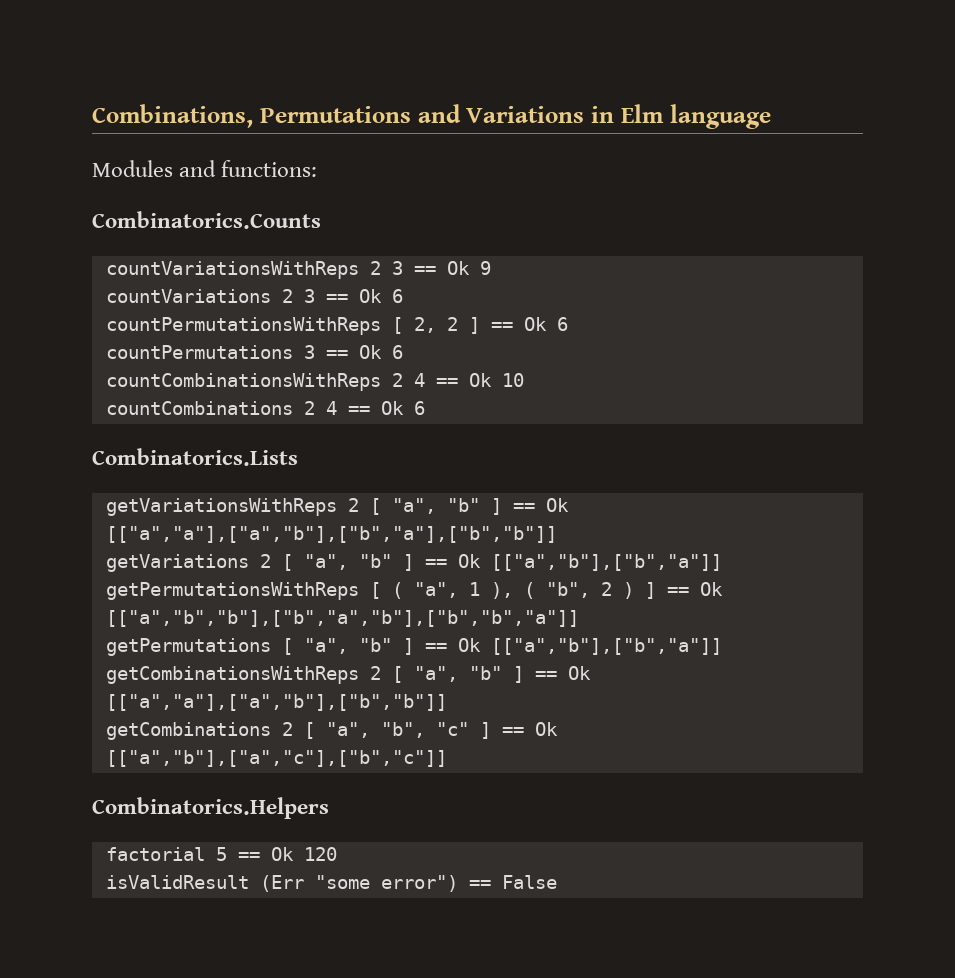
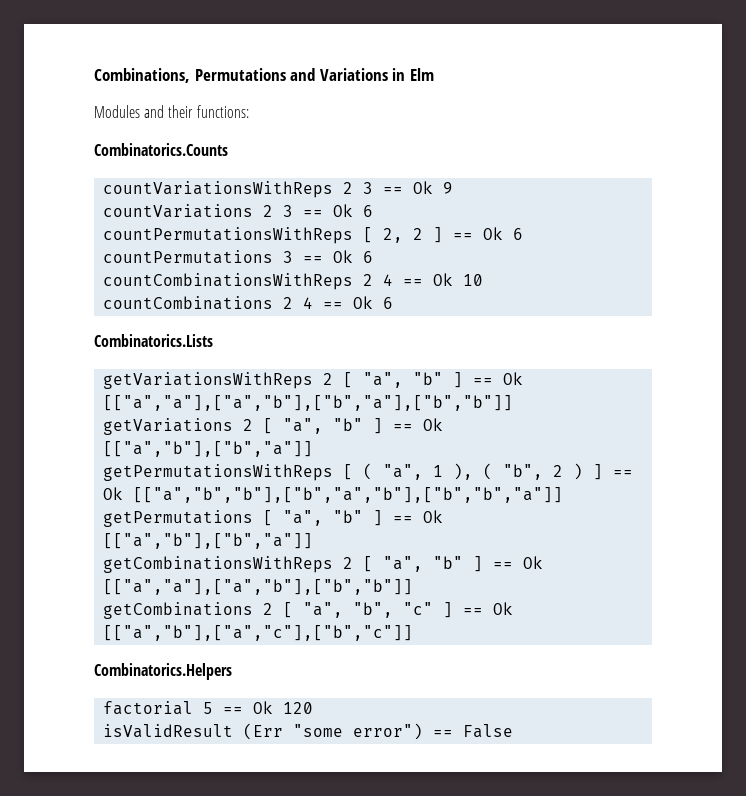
[669,104,771,129] language -> (434, 74) none
(217, 168) none -> [168,105,194,118] their

